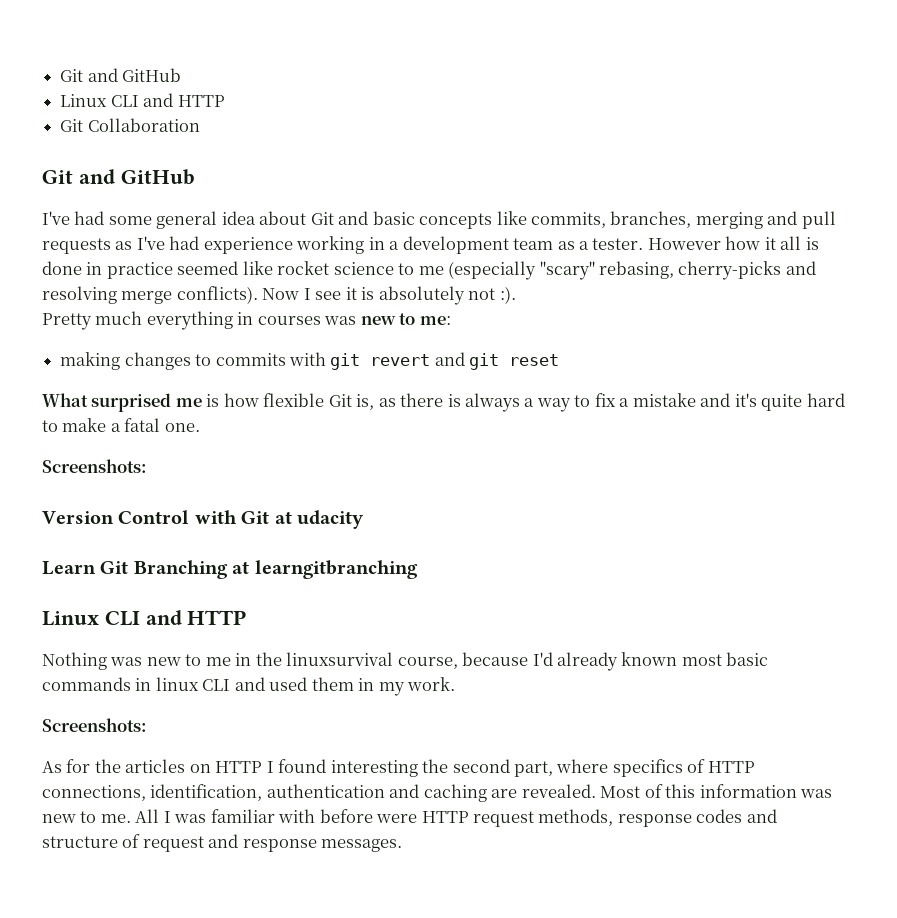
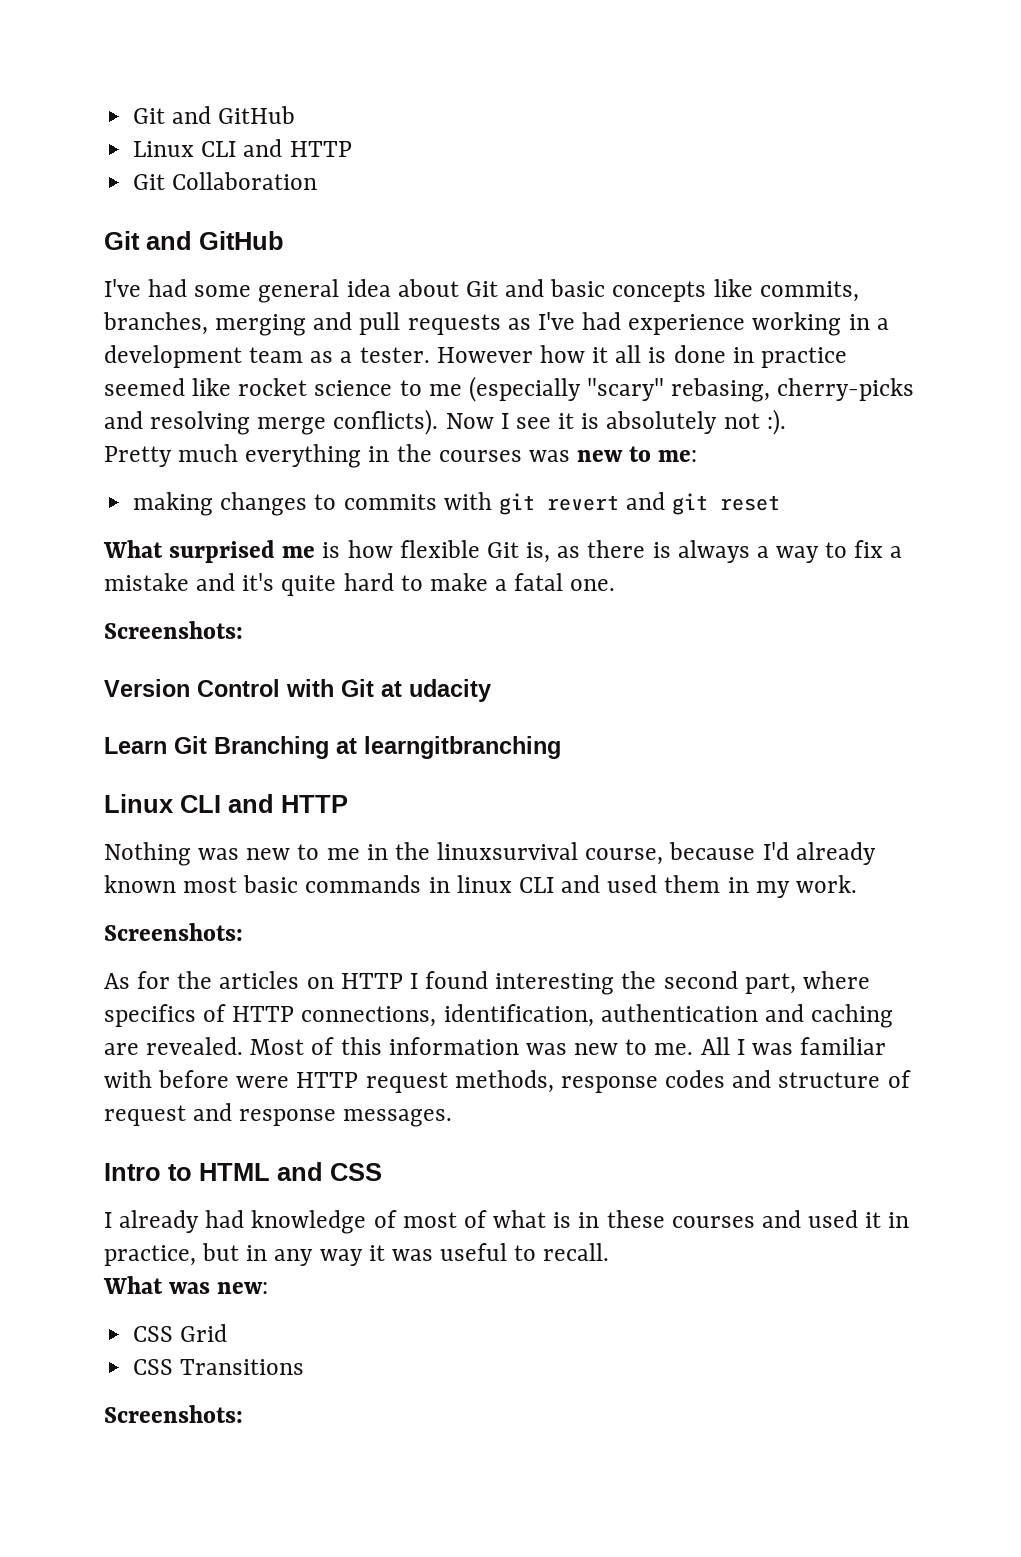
(254, 318) none -> [396,444,432,462] the
(403, 845) none -> [104,1162,382,1181] [104,1210,910,1234] [104,1243,610,1266] [103,1276,269,1294] [133,1324,228,1342] [133,1359,305,1375] [104,1405,243,1423] // Intro to HTML and CSS // I already had knowledge of most of what is in these courses and used it in practice, but in any way it was useful to recall. // What was new: // CSS Grid // CSS Transitions // Screenshots:

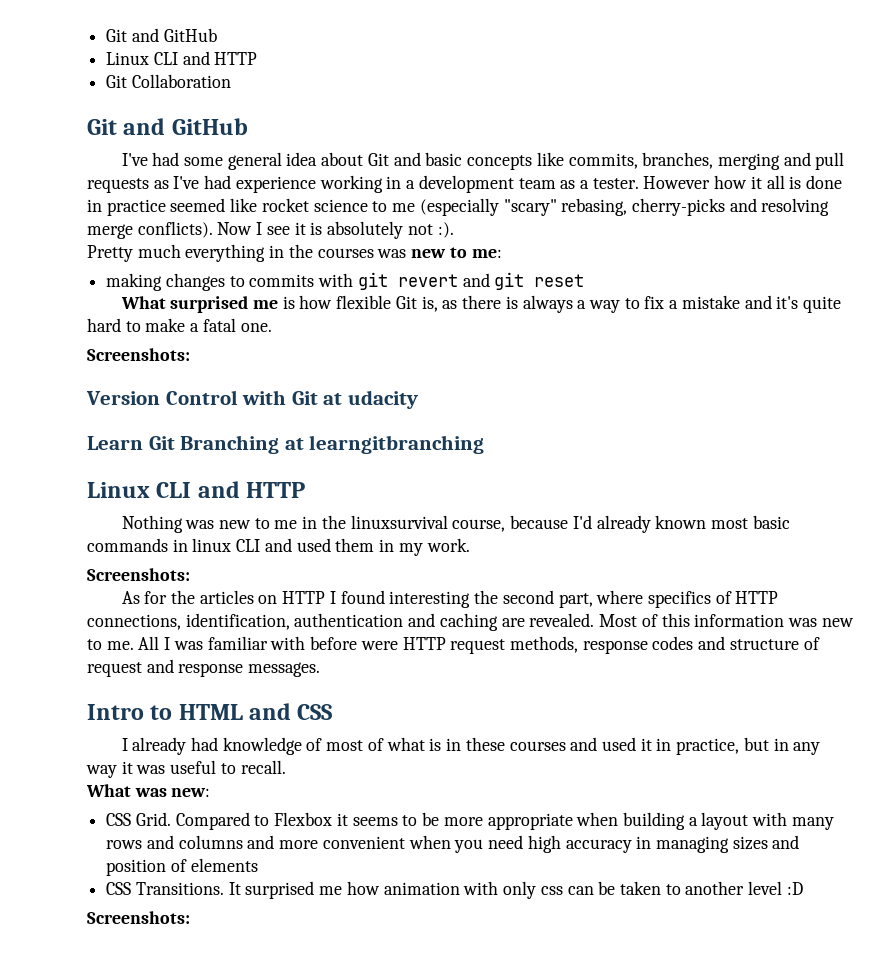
[180,1324,228,1342] [133,1359,305,1375] Grid // CSS Transitions -> [135,812,834,830] [106,835,800,853] [106,858,258,876] [106,881,803,899] Grid. Compared to Flexbox it seems to be more appropriate when building a layout with many rows and columns and more convenient when you need high accuracy in managing sizes and position of elements // CSS Transitions. It surprised me how animation with only css can be taken to another level :D

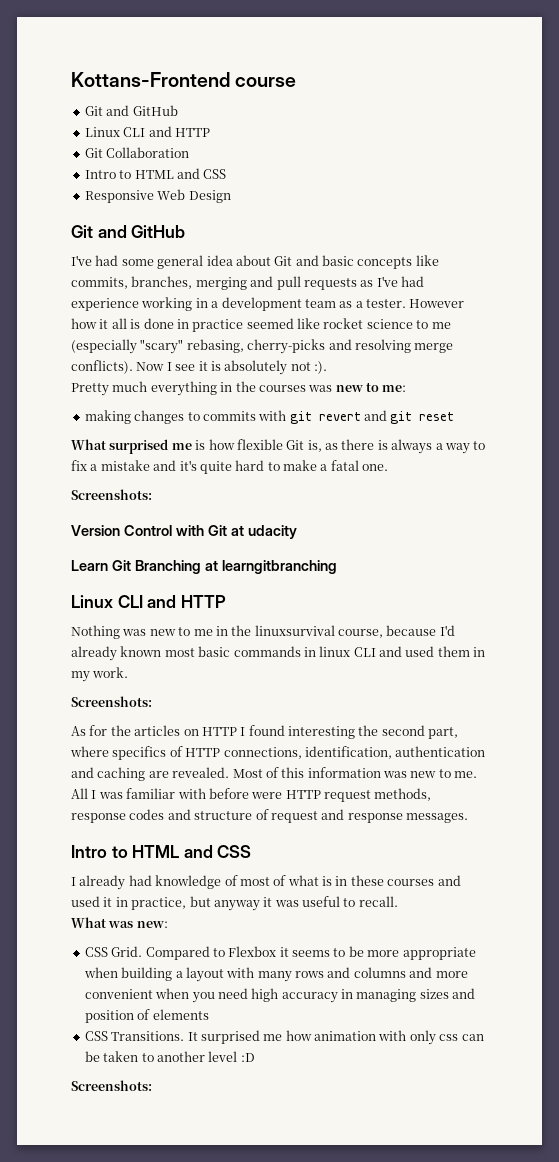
(106, 35) none -> [71,72,297,87] Kottans-Frontend course //
(231, 81) none -> [84,168,227,179] [84,189,231,203] // Intro to HTML and CSS // Responsive Web Design
[773,738,821,755] [86,765,117,778] in any way -> [213,900,260,911] anyway

